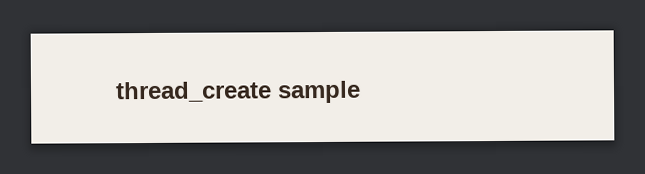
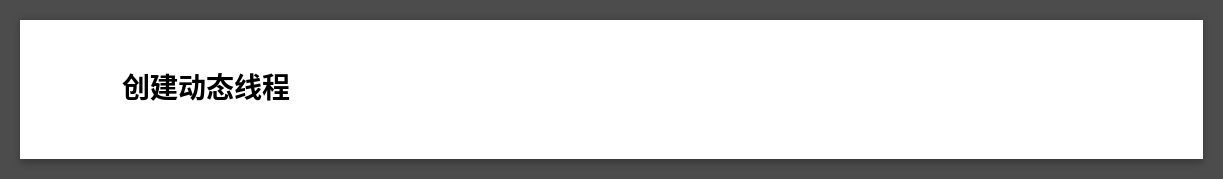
[115,80,361,104] thread_create sample -> [122,73,290,101] 创建动态线程

